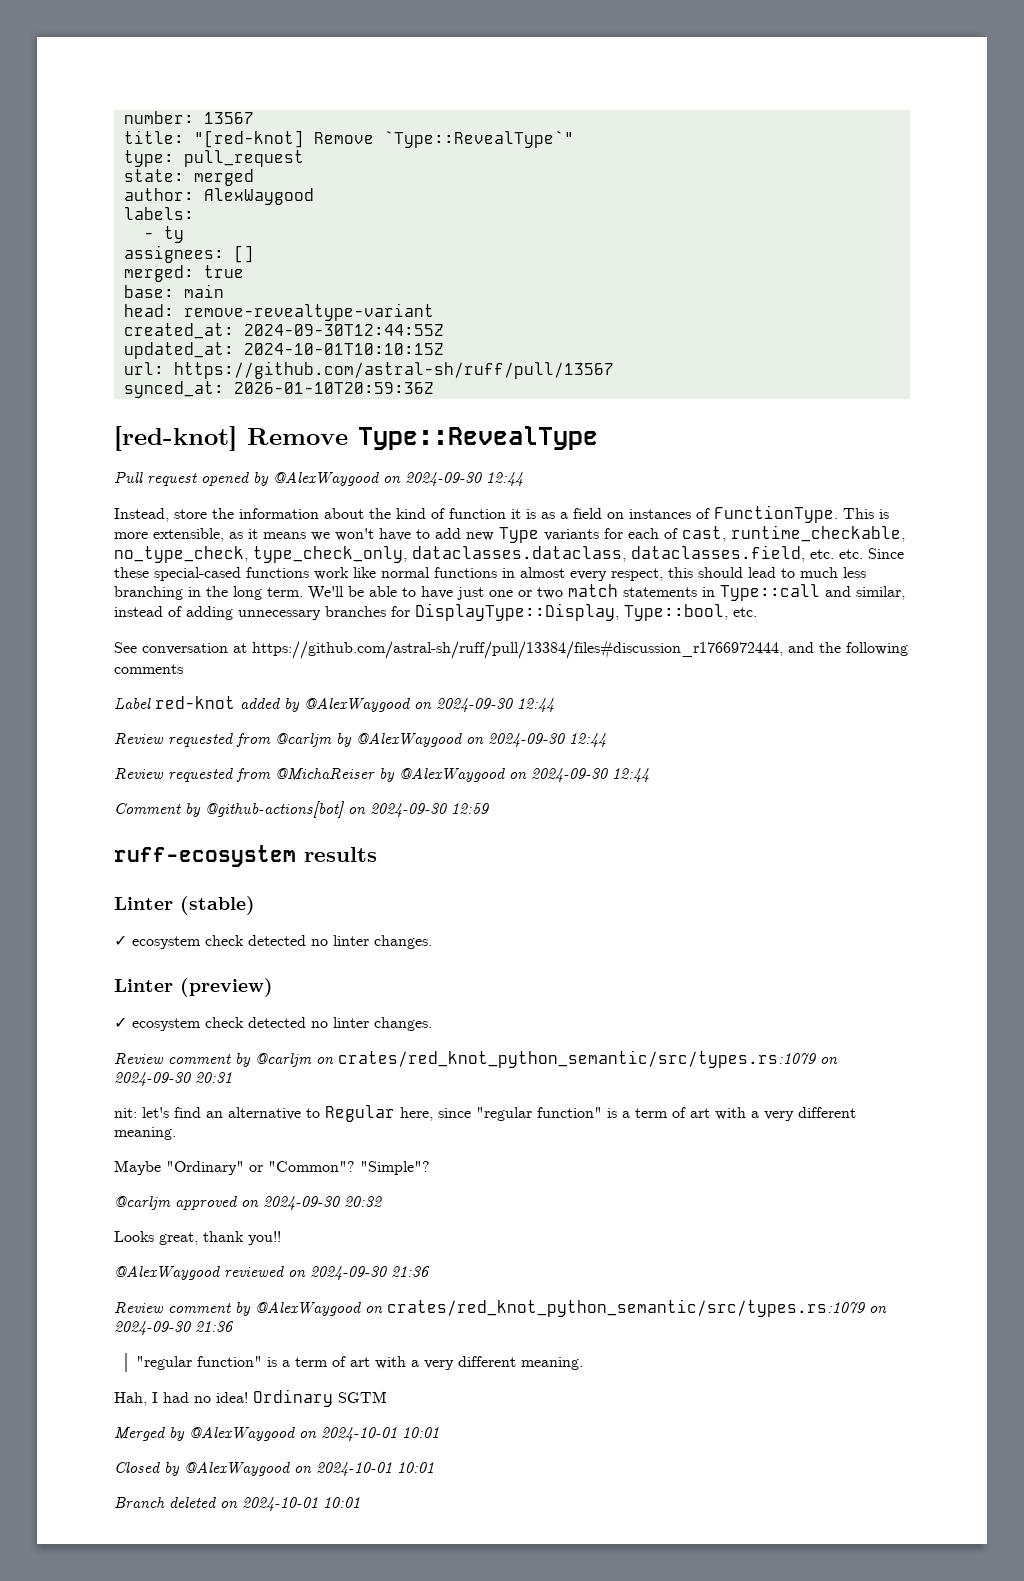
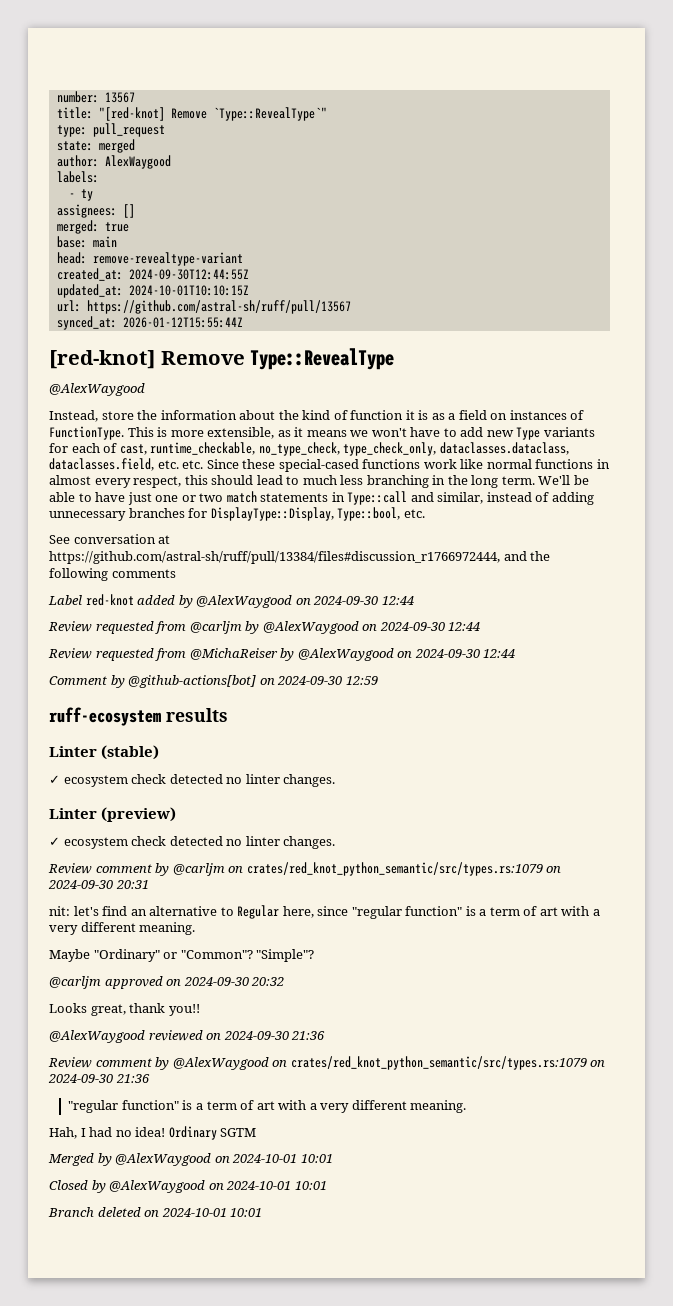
[233,382,434,394] 2026-01-10T20:59:36Z -> [122,317,243,328] 2026-01-12T15:55:44Z
[114,471,523,486] Pull request opened by @AlexWaygood on 2024-09-30 12:44 -> [49,383,145,396] @AlexWaygood

